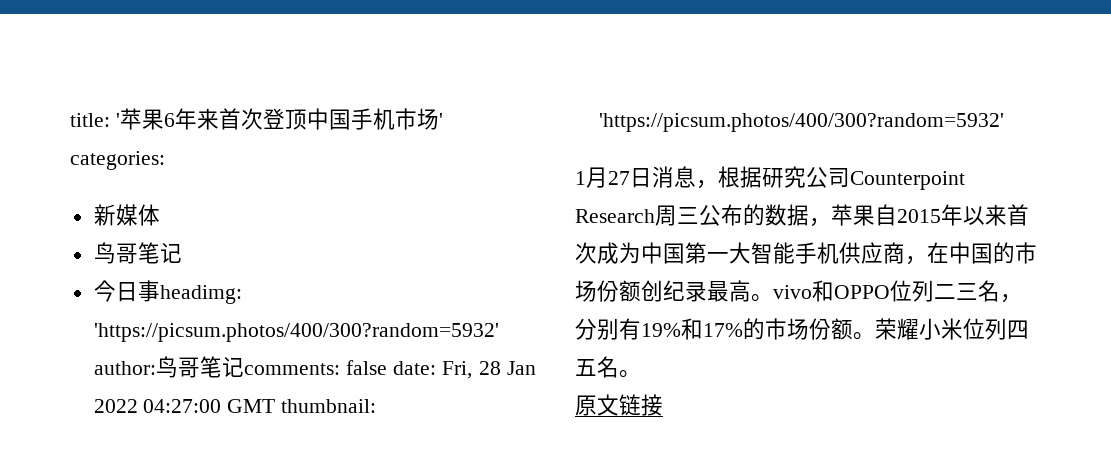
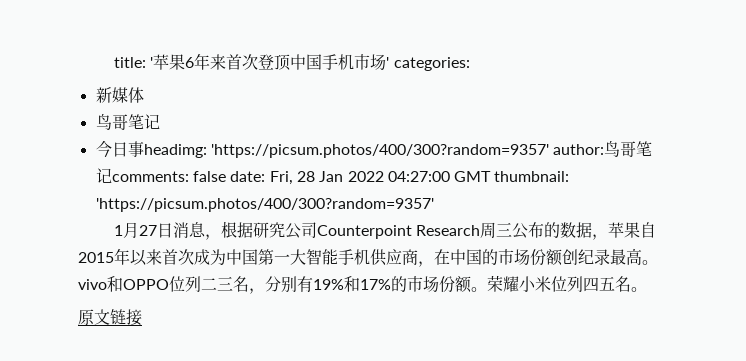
[93,323,499,342] 'https://picsum.photos/400/300?random=5932' -> [210,144,549,158] 'https://picsum.photos/400/300?random=9357'
[598,113,1004,132] 'https://picsum.photos/400/300?random=5932' -> [95,198,434,212] 'https://picsum.photos/400/300?random=9357'

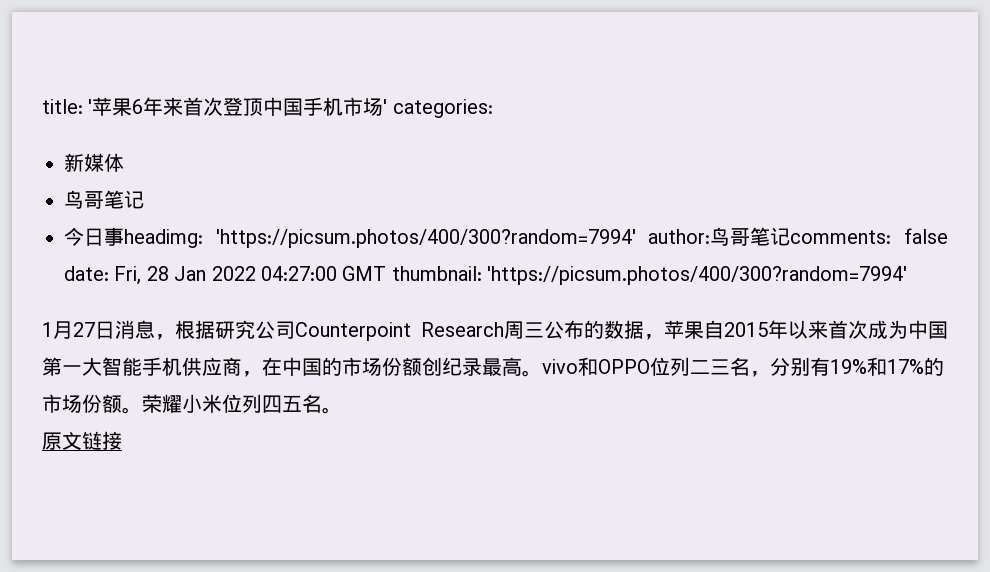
[210,144,549,158] 'https://picsum.photos/400/300?random=9357' -> [215,229,636,248] 'https://picsum.photos/400/300?random=7994'
[95,198,434,212] 'https://picsum.photos/400/300?random=9357' -> [487,266,908,285] 'https://picsum.photos/400/300?random=7994'

